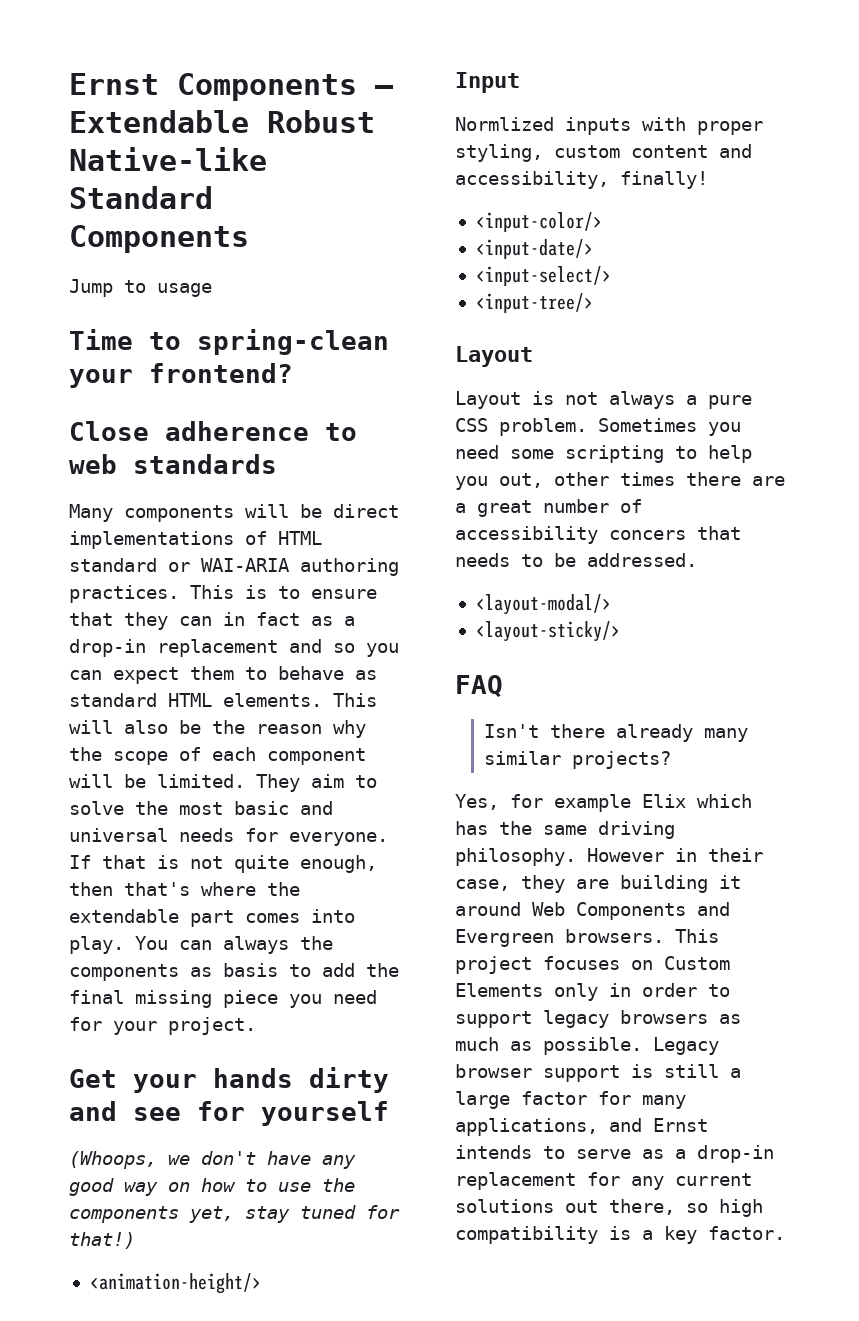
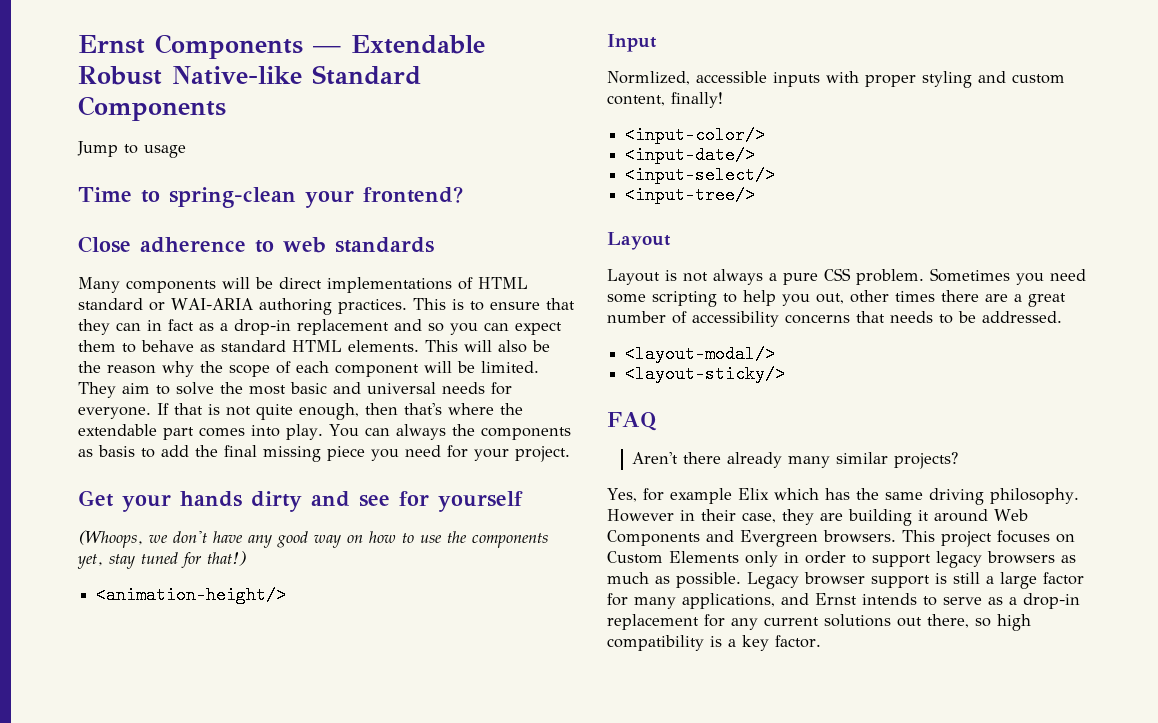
[455,117,554,131] Normlized -> [607,71,767,85] Normlized, accessible
[455,144,752,162] [455,171,609,189] styling, custom content and accessibility, -> [922,71,1065,88] [607,95,665,106] styling and custom content,
[609,530,686,540] concers -> [785,314,850,324] concerns
[484,724,540,738] Isn't -> [632,452,679,464] Aren't

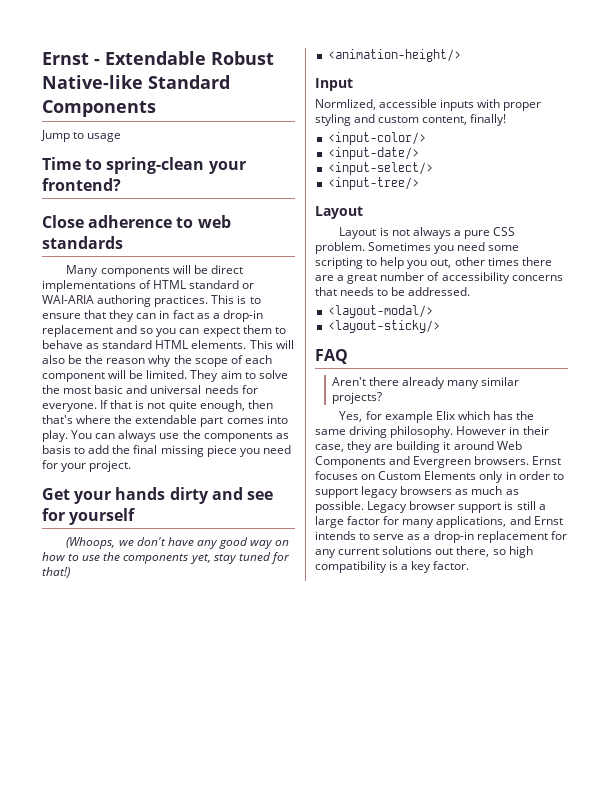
[78,34,341,59] Ernst Components — -> [42,52,100,65] Ernst -
(446, 432) none -> [159,433,180,439] use
[902,530,992,547] This project -> [532,456,562,465] Ernst

